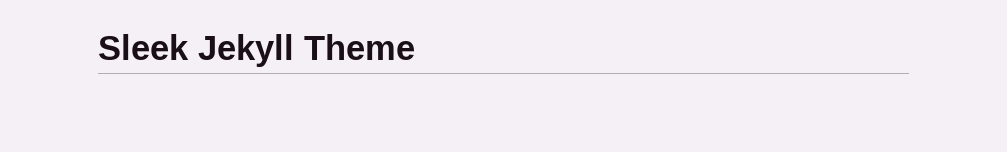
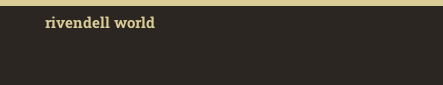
[98,34,415,67] Sleek Jekyll Theme -> [45,16,156,29] rivendell world

